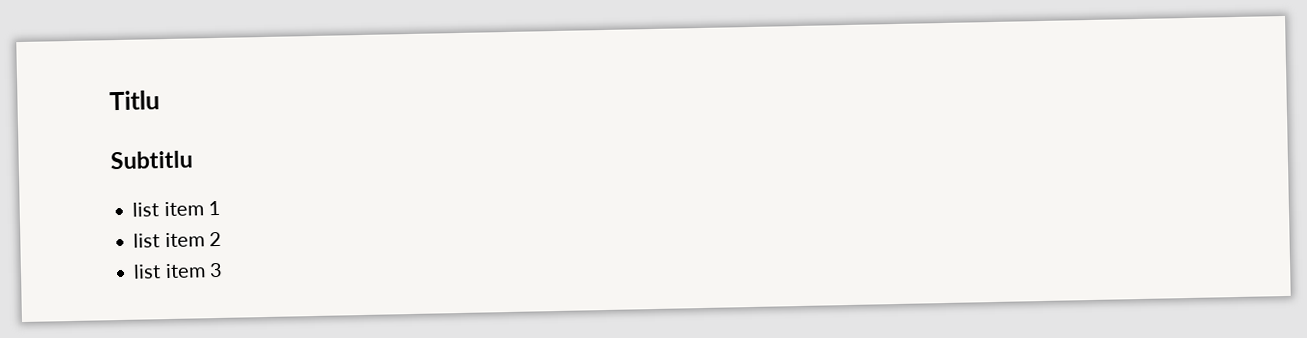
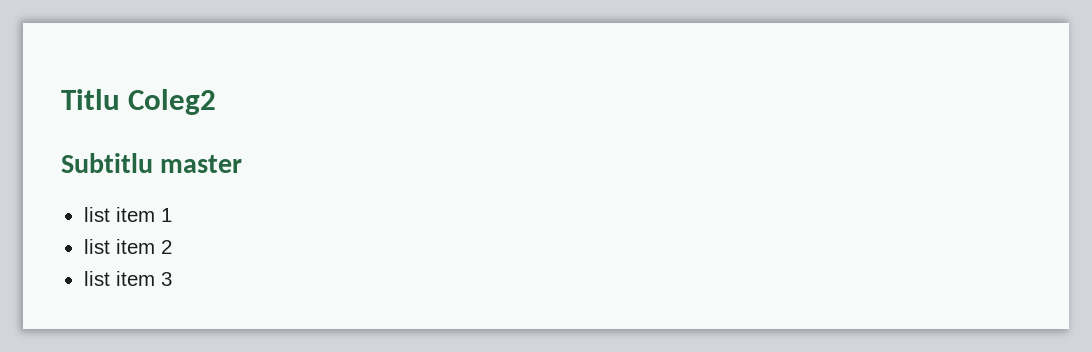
(160, 100) none -> [128,89,217,115] Coleg2
(193, 160) none -> [160,155,243,173] master

